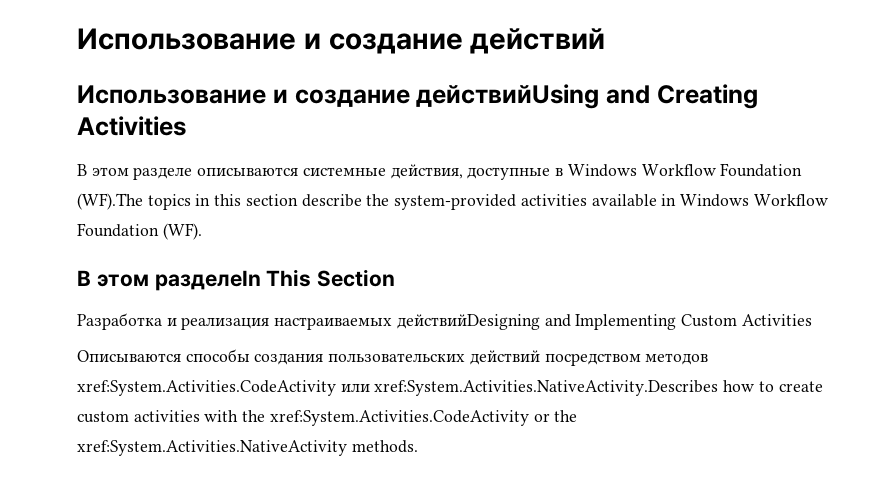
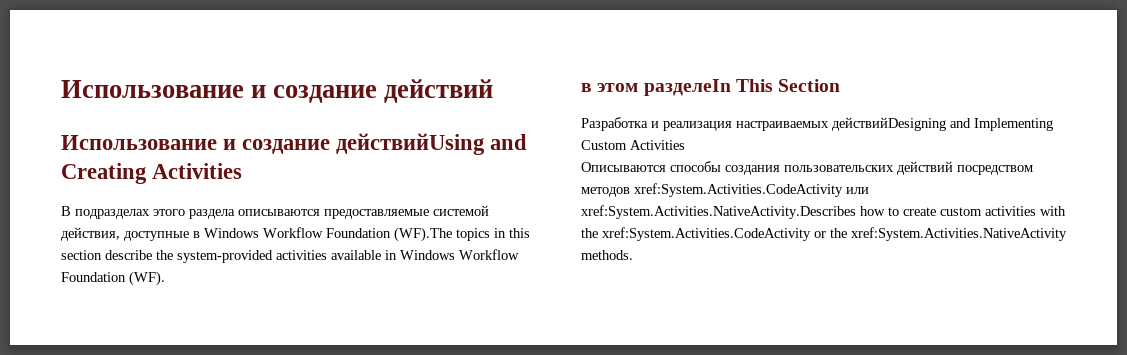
[91,167,386,180] этом разделе описываются системные -> [75,205,489,219] подразделах этого раздела описываются предоставляемые системой
[77,270,91,286] В -> [581,83,592,92] в

